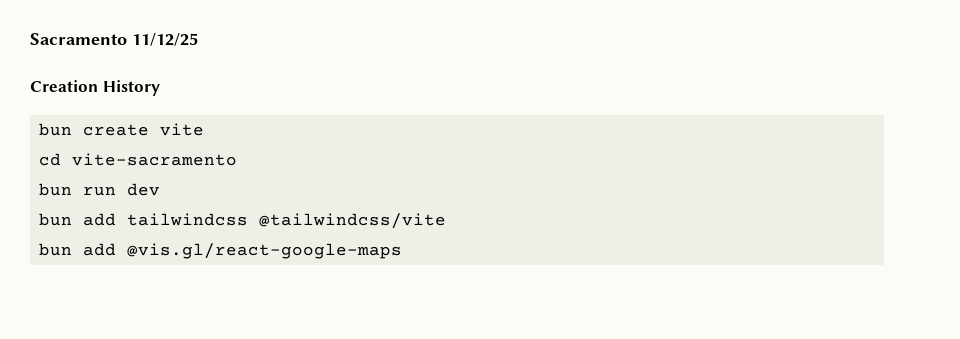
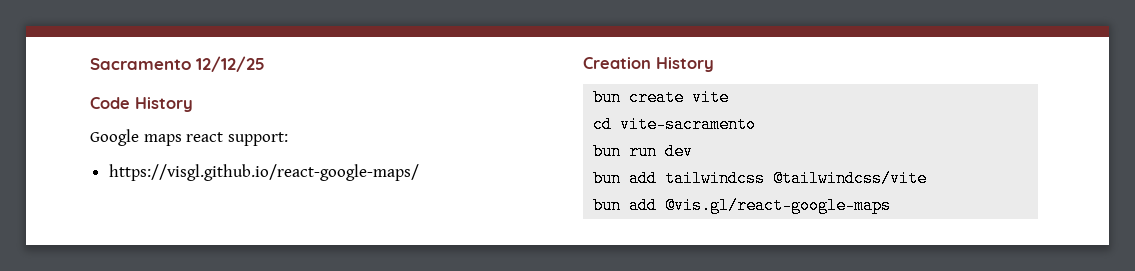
[132,33,198,46] 11/12/25 -> [196,56,265,72] [90,97,193,112] [90,129,288,146] [108,164,419,181] 12/12/25 // Code History // Google maps react support: // https://visgl.github.io/react-google-maps/

